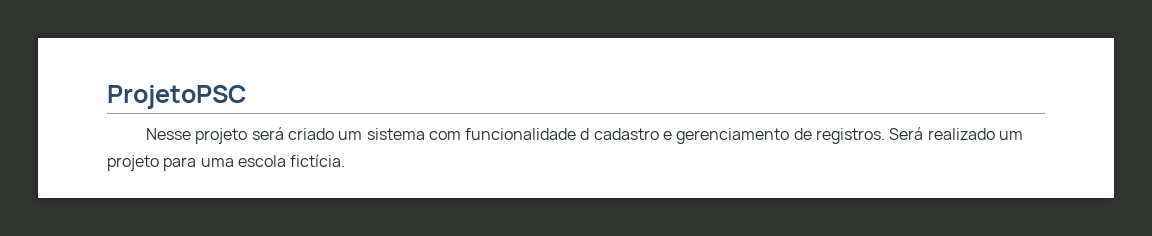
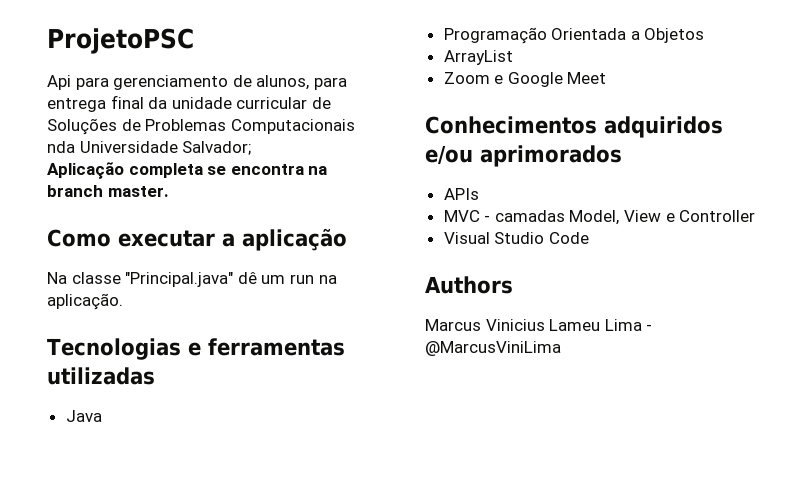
[145,127,1024,144] [107,154,346,171] Nesse projeto será criado um sistema com funcionalidade d cadastro e gerenciamento de registros. Será realizado um projeto para uma escola fictícia. -> [47,75,347,90] [47,95,331,112] [47,118,355,135] [47,141,252,155] [47,162,328,179] [47,185,169,197] [47,228,347,251] [47,272,337,287] [47,293,123,310] [47,338,345,360] [47,367,155,385] [65,410,102,422] [443,27,705,44] [443,50,513,65] [443,72,607,87] [425,116,723,138] [425,145,622,167] [443,188,479,200] [443,210,756,225] [443,232,589,244] [425,276,513,294] [425,319,653,331] [425,341,561,356] Api para gerenciamento de alunos, para entrega final da unidade curricular de Soluções de Problemas Computacionais nda Universidade Salvador; // Aplicação completa se encontra na branch master. // Como executar a aplicação // Na classe "Principal.java" dê um run na aplicação. // Tecnologias e ferramentas utilizadas // Java // Programação Orientada a Objetos // ArrayList // Zoom e Google Meet // Conhecimentos adquiridos e/ou aprimorados // APIs // MVC - camadas Model, View e Controller // Visual Studio Code // Authors // Marcus Vinicius Lameu Lima - @MarcusViniLima

